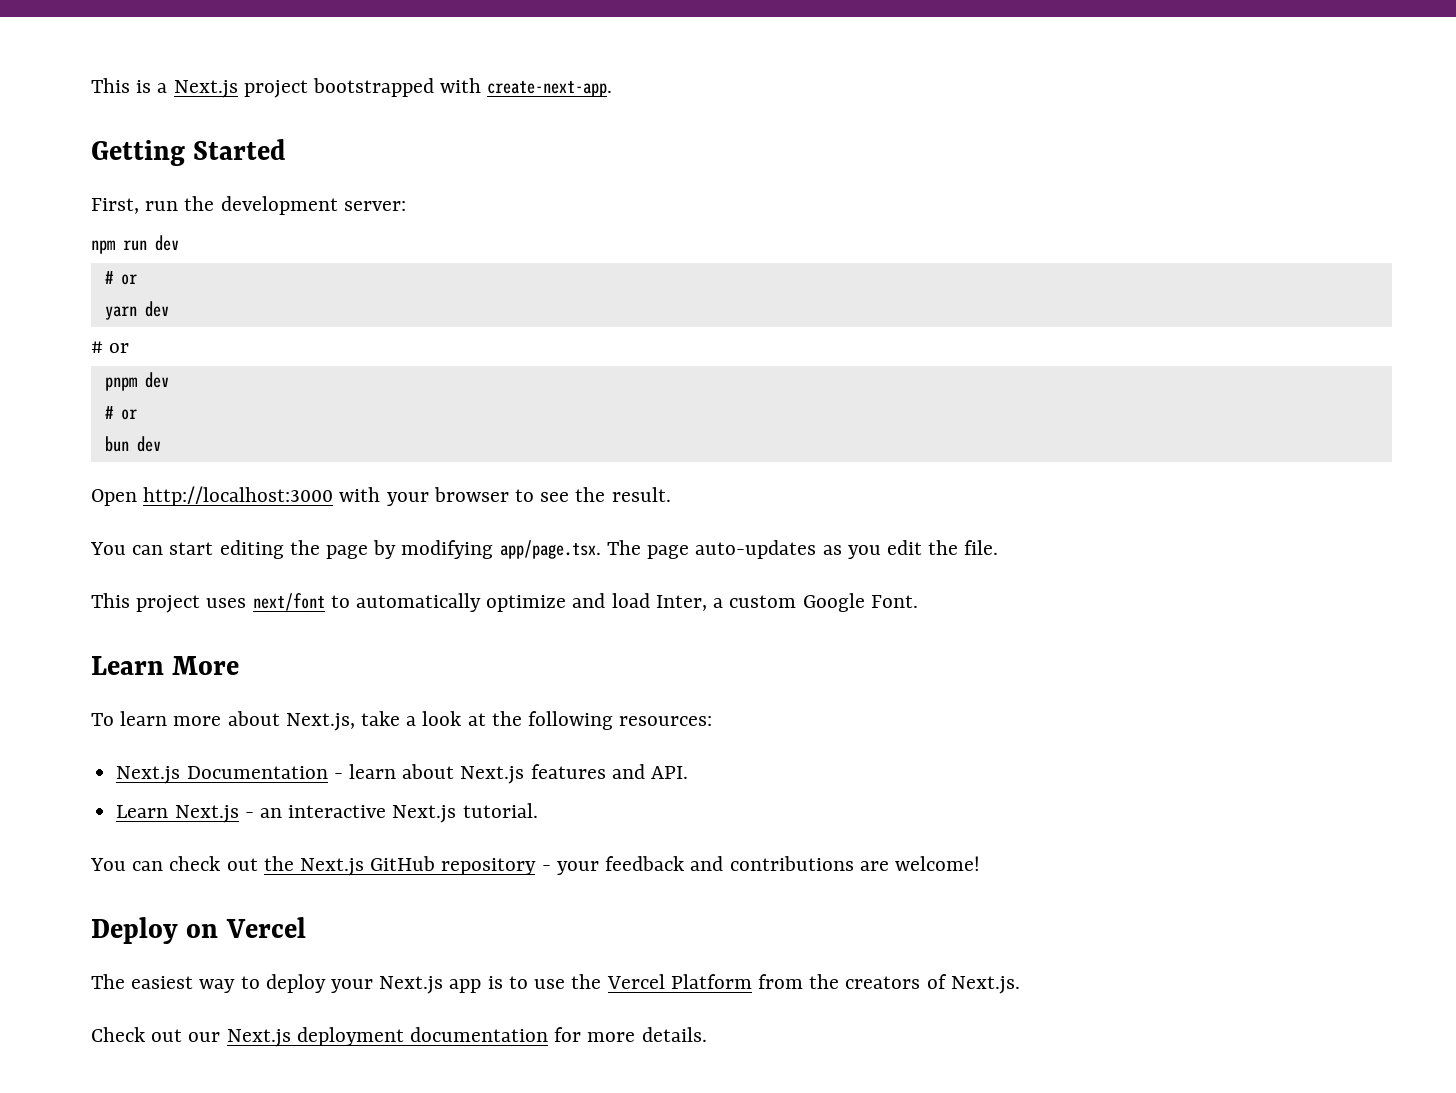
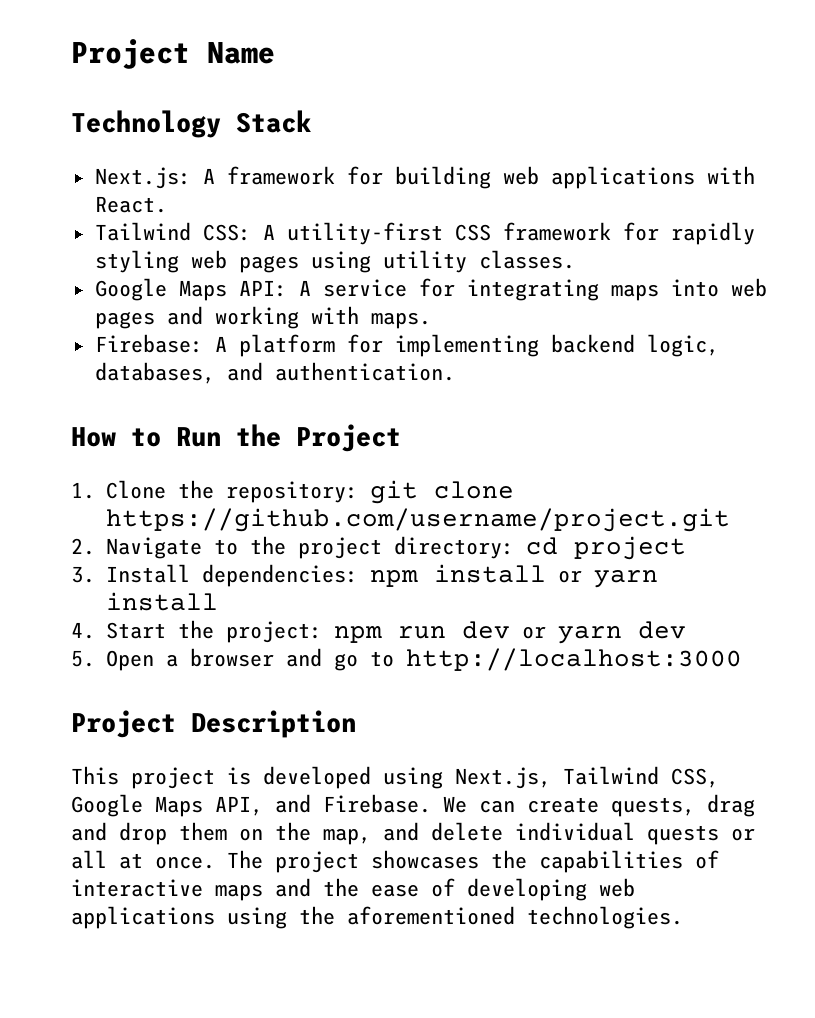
[91,78,613,98] [91,139,287,166] [91,196,406,215] This is a Next.js project bootstrapped with create-next-app. // Getting Started // First, run the development server: // -> [71,39,275,69] [71,110,311,138] [94,166,755,189] [94,196,167,213] [94,222,755,245] [94,250,575,273] [94,278,767,301] [94,306,431,329] [94,334,719,357] [94,362,455,384] [71,424,401,452] [71,480,514,504] [105,508,730,532] [71,536,686,560] [71,564,658,588] [105,592,218,611] [71,620,322,643] Project Name // Technology Stack // Next.js: A framework for building web applications with React. // Tailwind CSS: A utility-first CSS framework for rapidly styling web pages using utility classes. // Google Maps API: A service for integrating maps into web pages and working with maps. // Firebase: A platform for implementing backend logic, databases, and authentication. // How to Run the Project // 1. Clone the repository: git clone https://github.com/username/project.git // 2. Navigate to the project directory: cd project // 3. Install dependencies: npm install or yarn install // 4. Start the project:
[104,271,137,285] // # or // -> [521,626,546,639] or
[91,341,130,353] [104,372,169,391] [104,406,137,420] [104,436,161,452] [91,486,671,506] [90,540,999,559] [91,593,918,613] [91,656,240,675] [91,711,713,731] [116,764,688,784] [116,803,538,823] [90,856,980,876] [91,917,306,944] [91,974,1020,994] [91,1027,707,1047] # or // pnpm dev // # or // bun dev // Open http://localhost:3000 with your browser to see the result. // You can start editing the page by modifying app/page.tsx. The page auto-updates as you edit the file. // This project uses next/font to automatically optimize and load Inter, a custom Google Font. // Learn More // To learn more about Next.js, take a look at the following resources: // Next.js Documentation - learn about Next.js features and API. // Learn Next.js - an interactive Next.js tutorial. // You can check out the Next.js GitHub repository - your feedback and contributions are welcome! // Deploy on Vercel // The easiest way to deploy your Next.js app is to use the Vercel Platform from the creators of Next.js. // Check out our Next.js deployment documentation for more details. -> [71,648,742,671] [71,710,356,738] [71,766,719,789] [71,794,755,817] [71,822,755,845] [71,850,719,873] [71,878,635,901] [71,906,683,929] 5. Open a browser and go to http://localhost:3000 // Project Description // This project is developed using Next.js, Tailwind CSS, Google Maps API, and Firebase. We can create quests, drag and drop them on the map, and delete individual quests or all at once. The project showcases the capabilities of interactive maps and the ease of developing web applications using the aforementioned technologies.

